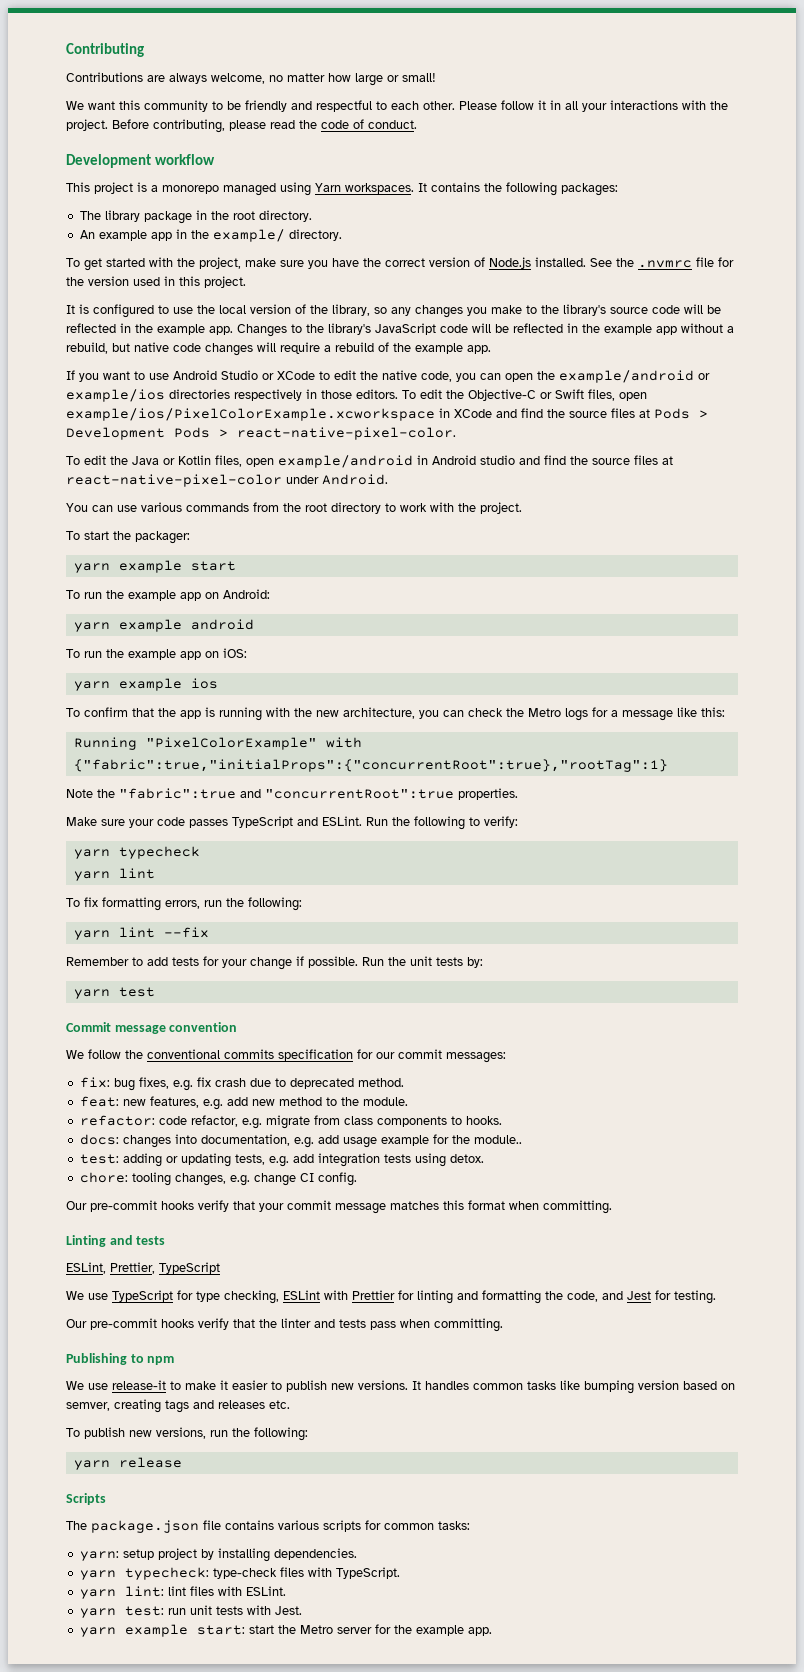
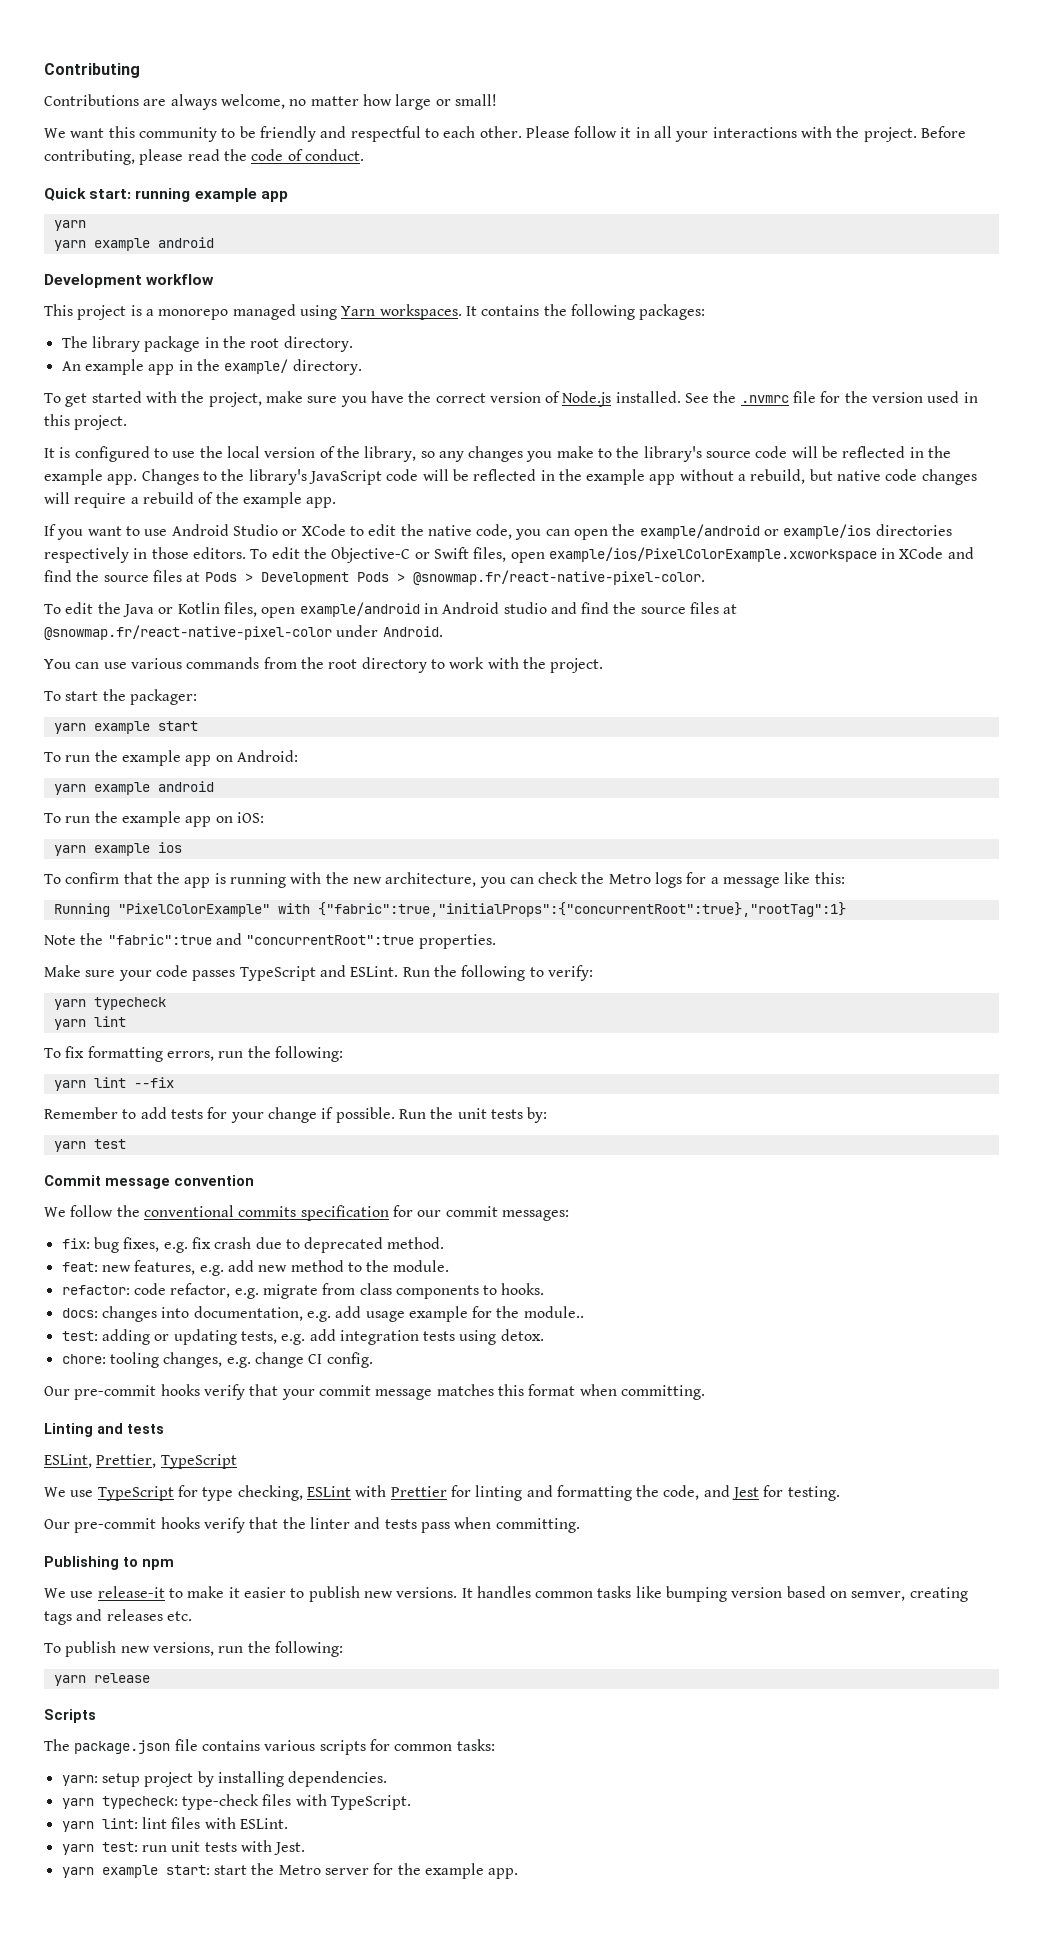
(417, 124) none -> [44,188,288,202] [53,220,86,231] [53,237,214,251] // Quick start: running example app // yarn // yarn example android
[237,427,456,440] react-native-pixel-color. -> [412,570,705,585] @snowmap.fr/react-native-pixel-color.
[66,474,282,487] react-native-pixel-color -> [44,625,332,640] @snowmap.fr/react-native-pixel-color

